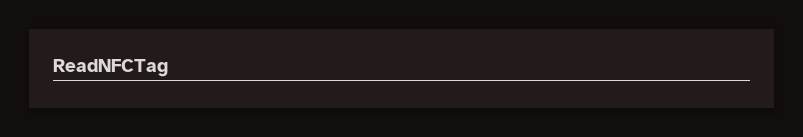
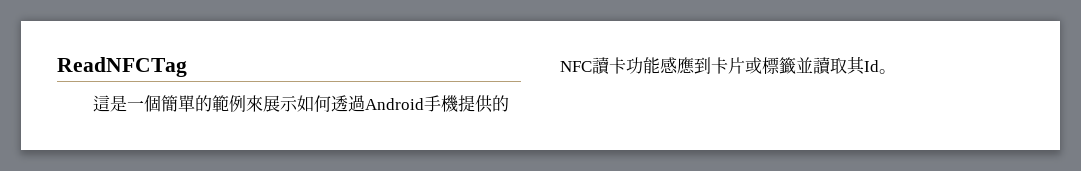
(168, 68) none -> [92,95,509,113] [560,56,896,75] // 這是一個簡單的範例來展示如何透過Android手機提供的NFC讀卡功能感應到卡片或標籤並讀取其Id。

